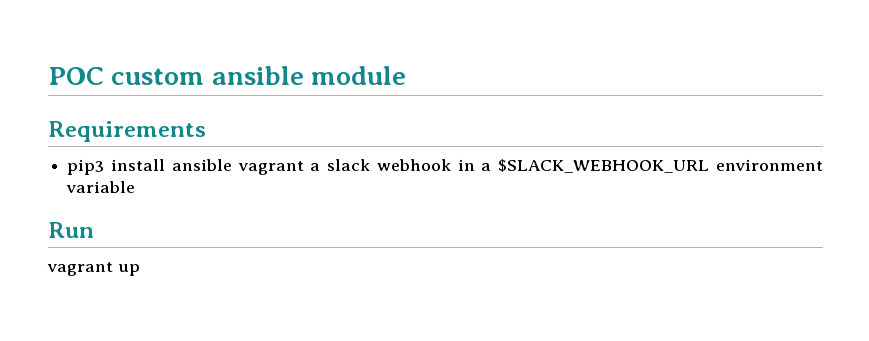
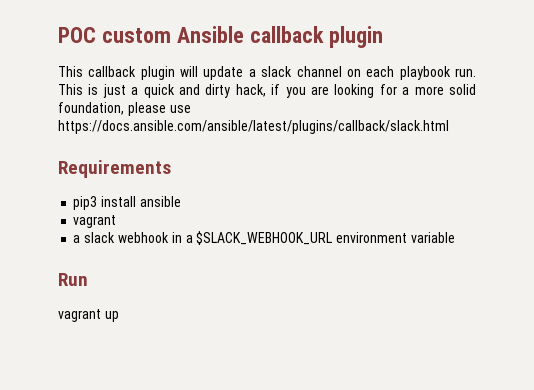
[211,66,407,85] ansible module -> [176,26,383,48] [58,66,477,80] [58,84,476,98] [58,102,191,116] [58,120,449,134] Ansible callback plugin // This callback plugin will update a slack channel on each playbook run. This is just a quick and dirty hack, if you are looking for a more solid foundation, please use https://docs.ansible.com/ansible/latest/plugins/callback/slack.html
[237,161,304,175] vagrant -> [73,215,117,228] // vagrant //

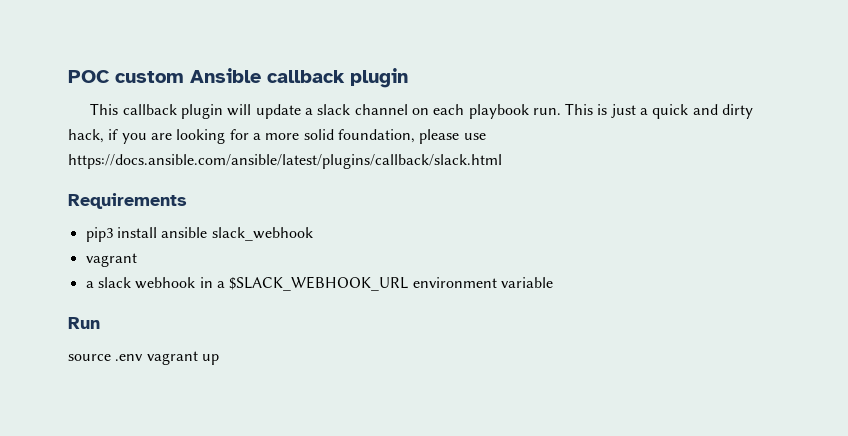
(181, 201) none -> [211,227,313,241] slack_webhook
(88, 279) none -> [68,354,144,361] source .env

